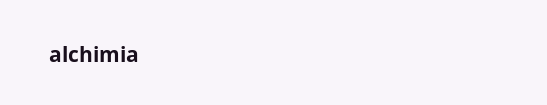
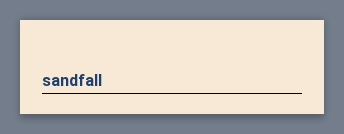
[49,46,139,62] alchimia -> [42,74,102,86] sandfall

